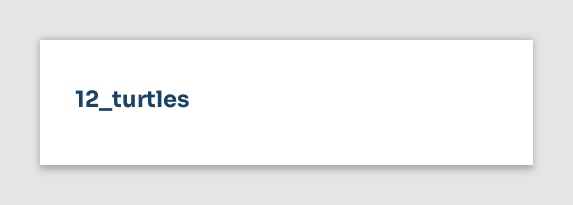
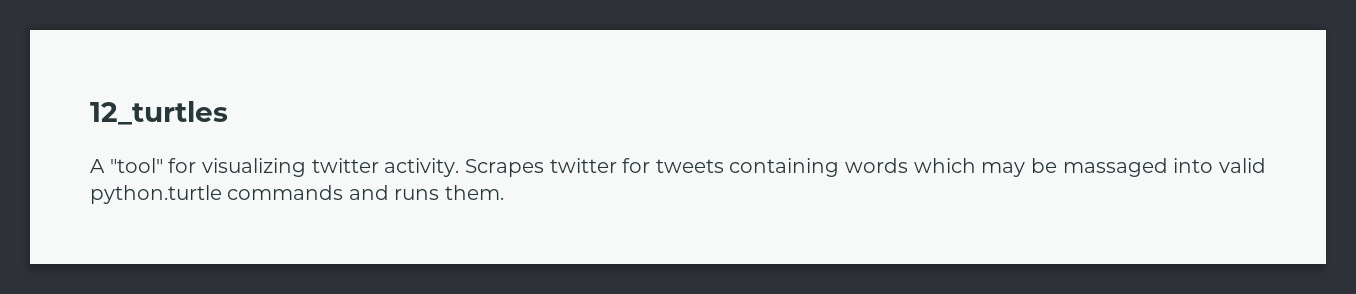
(190, 100) none -> [90,158,1266,177] [90,185,504,204] // A "tool" for visualizing twitter activity. Scrapes twitter for tweets containing words which may be massaged into valid python.turtle commands and runs them.

